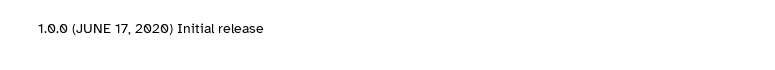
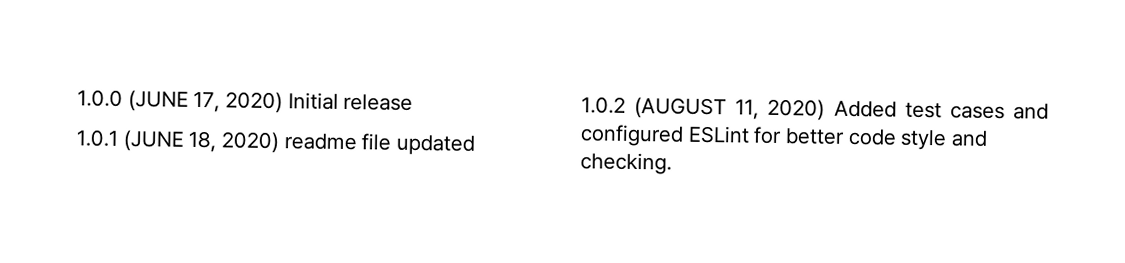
(264, 28) none -> [76,129,476,156] [581,96,1049,121] [580,124,989,151] [580,152,672,175] // 1.0.1 (JUNE 18, 2020) readme file updated // 1.0.2 (AUGUST 11, 2020) Added test cases and configured ESLint for better code style and checking.

